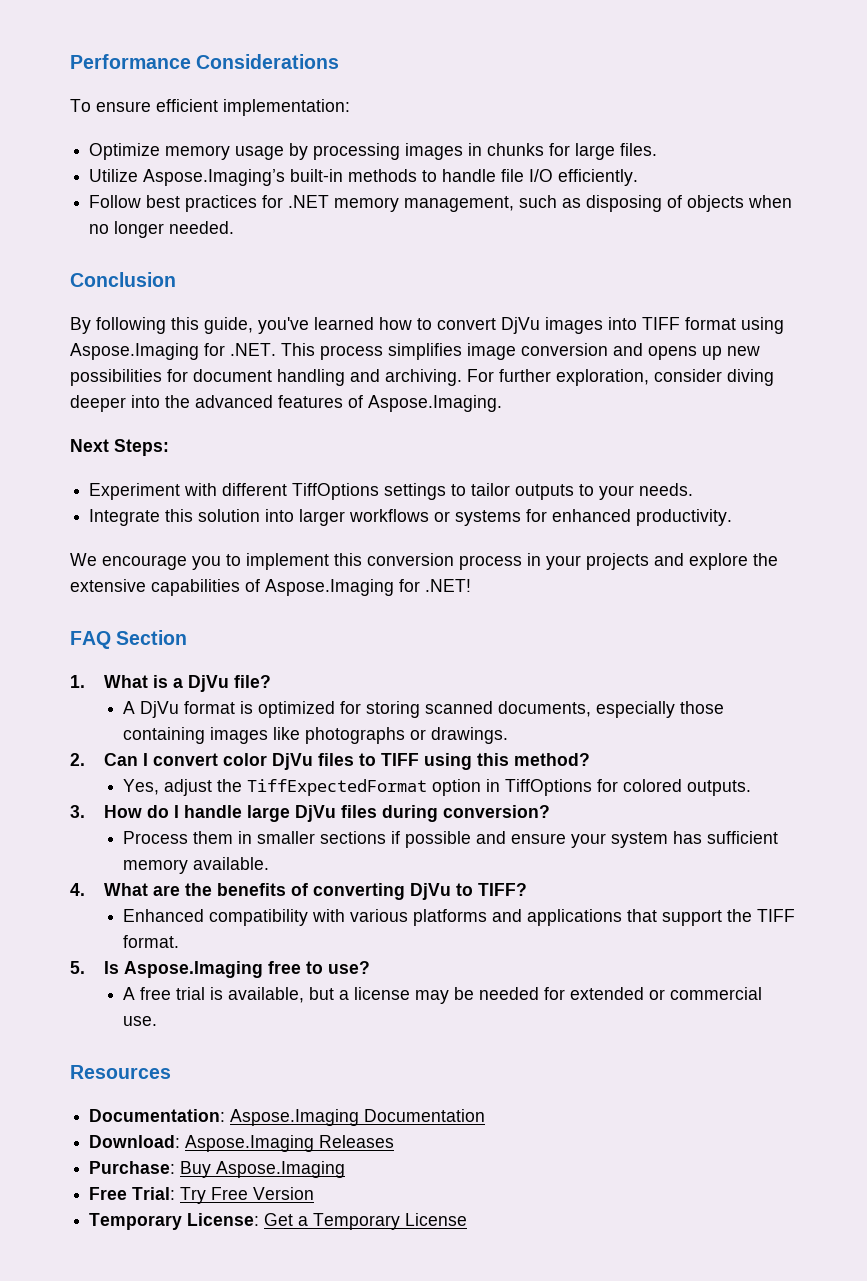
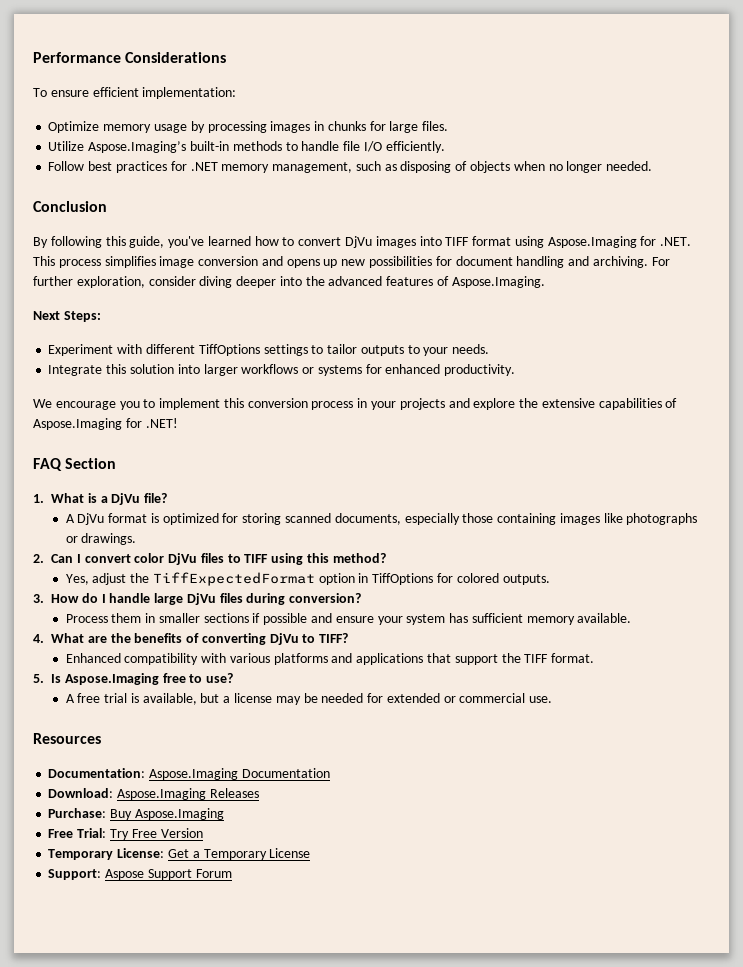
(468, 1219) none -> [48,869,232,880] // Support: Aspose Support Forum

